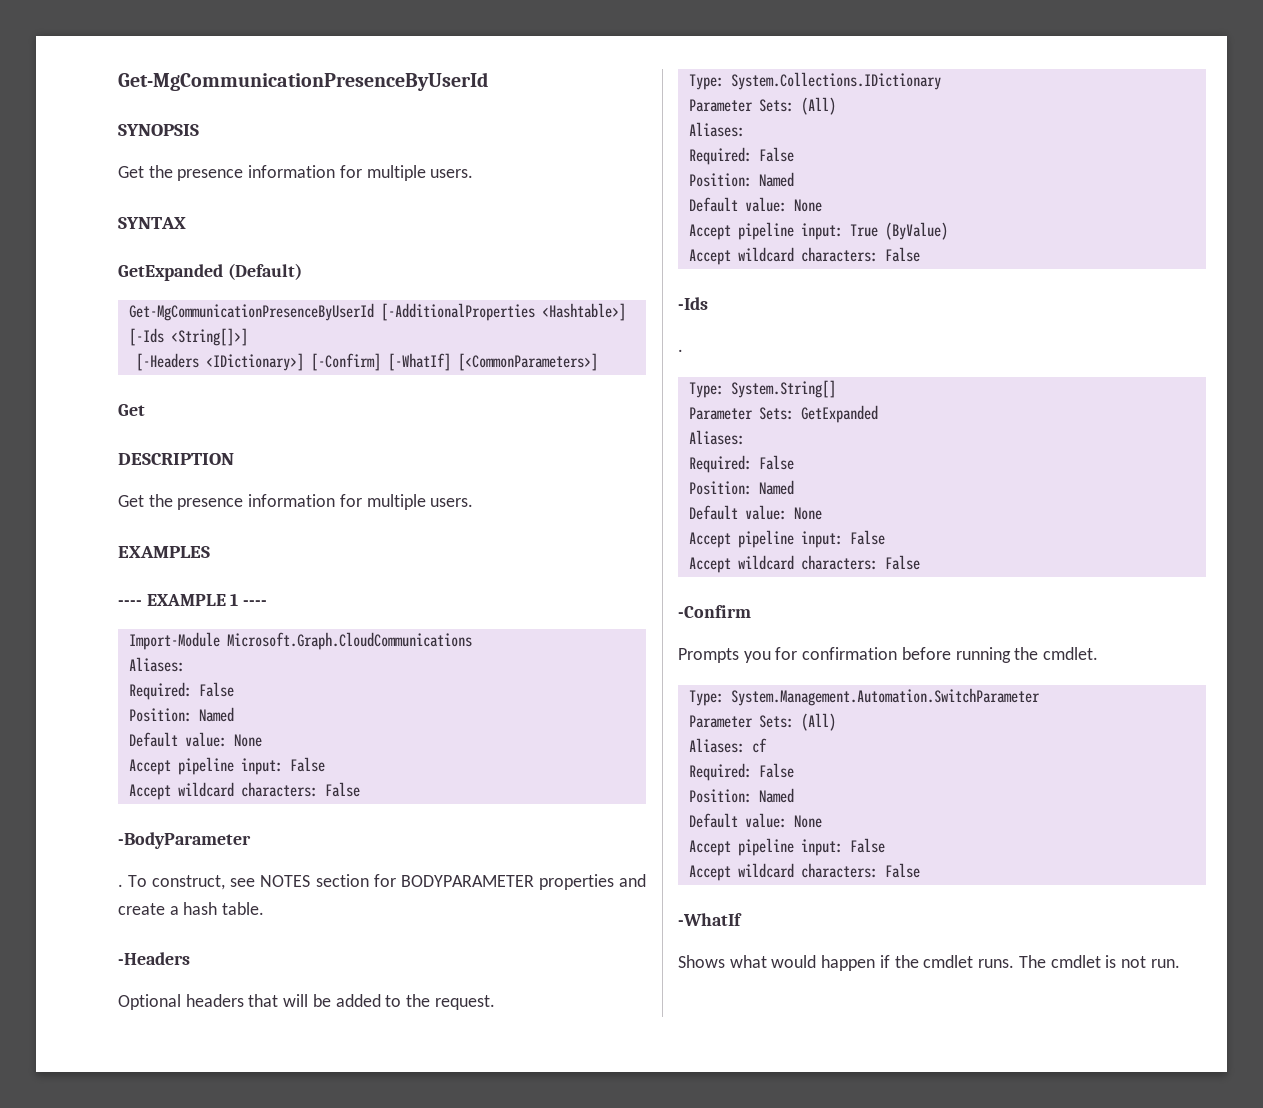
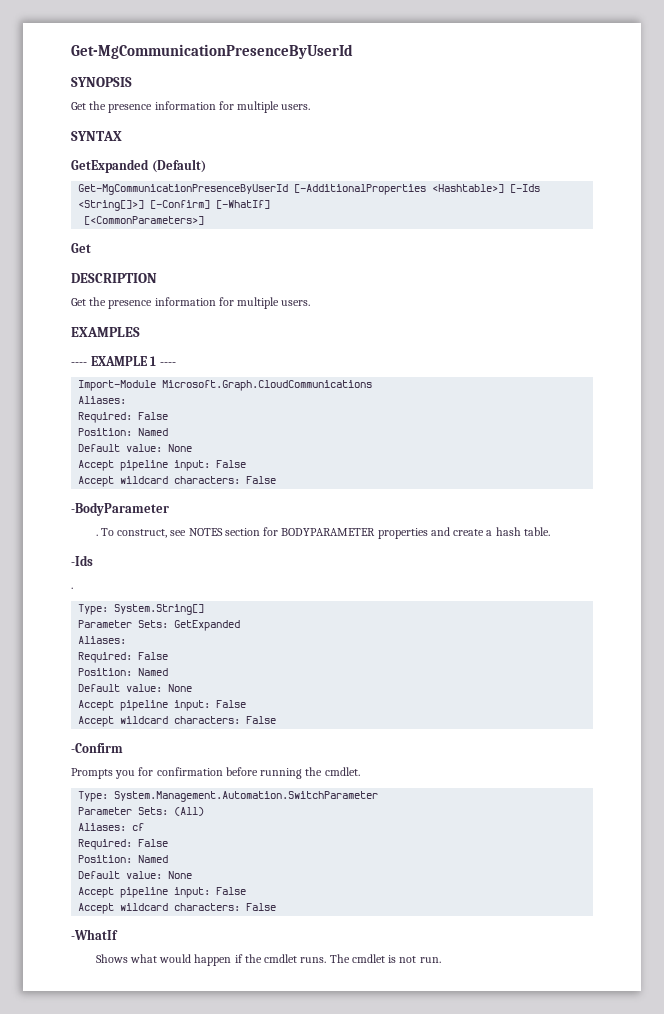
[135,353,304,371] // [-Headers <IDictionary>] -> (145, 205) none
(451, 362) none -> (271, 204) //
[118,952,190,965] [118,994,495,1010] [688,72,941,90] [688,97,836,115] [688,122,745,137] [688,147,794,165] [688,172,794,187] [688,197,822,212] [688,222,948,240] [688,247,920,265] // -Headers // Optional headers that will be added to the request. // Type: System.Collections.IDictionary // Parameter Sets: (All) // Aliases: // Required: False // Position: Named // Default value: None // Accept pipeline input: True (ByValue) // Accept wildcard characters: False -> (550, 531) none

